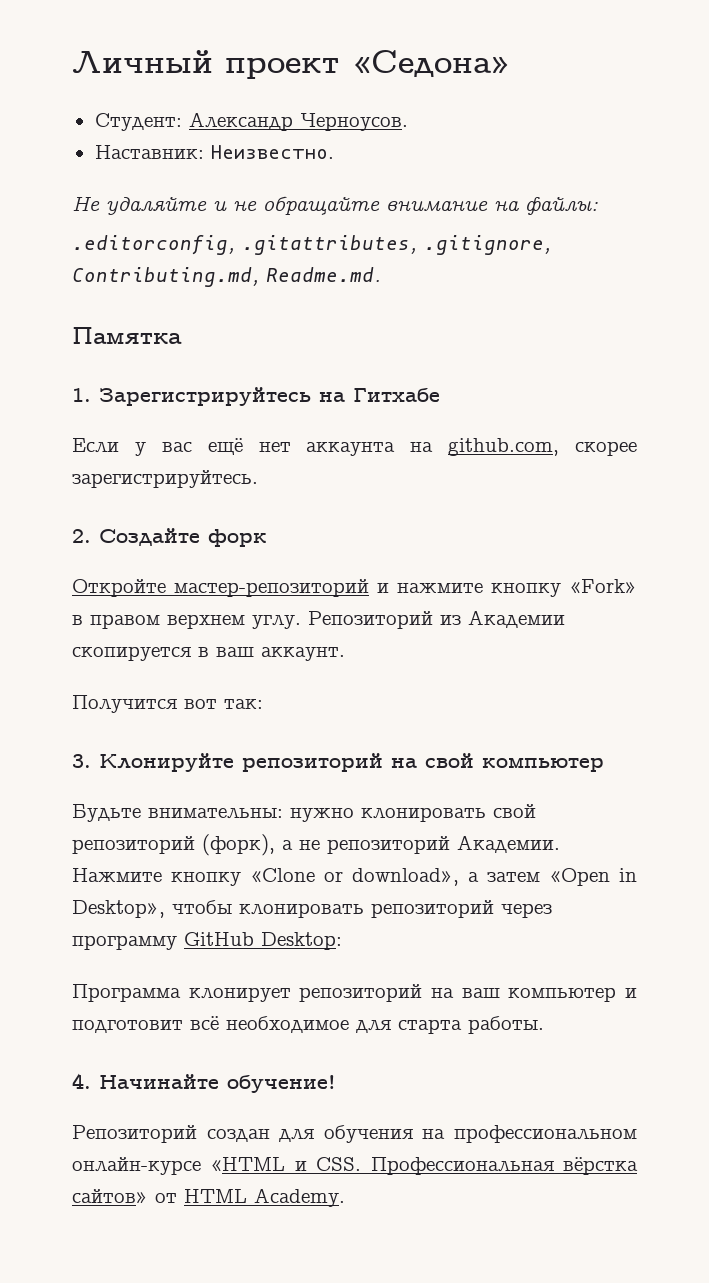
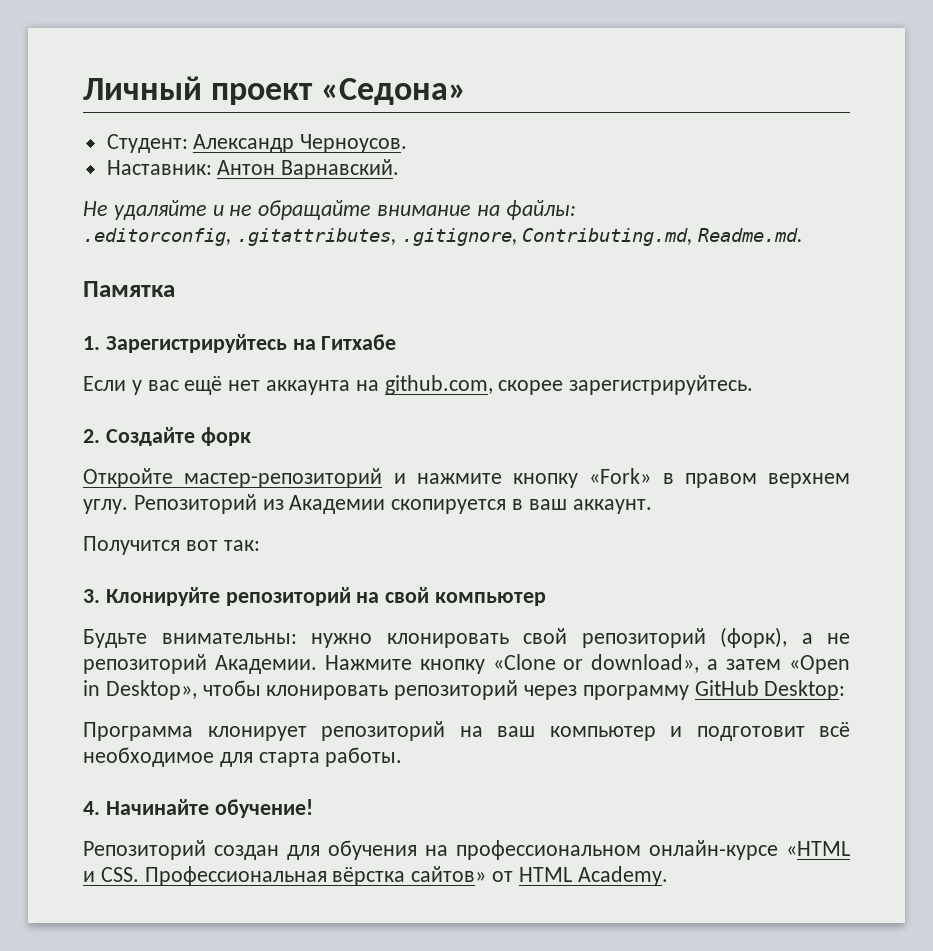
[210,145,334,159] Неизвестно. -> [217,159,400,179] Антон Варнавский.

